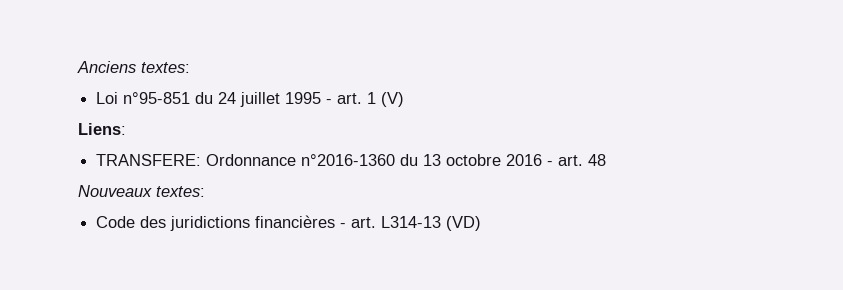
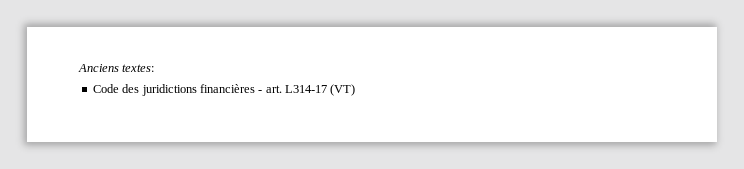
[96,92,405,107] [78,123,126,135] [96,154,607,166] [78,185,205,197] // Loi n°95-851 du 24 juillet 1995 - art. 1 (V) // Liens: // TRANSFERE: Ordonnance n°2016-1360 du 13 octobre 2016 - art. 48 // Nouveaux textes: -> (155, 68) none
[381,216,482,231] L314-13 (VD) -> [285,84,356,96] L314-17 (VT)

